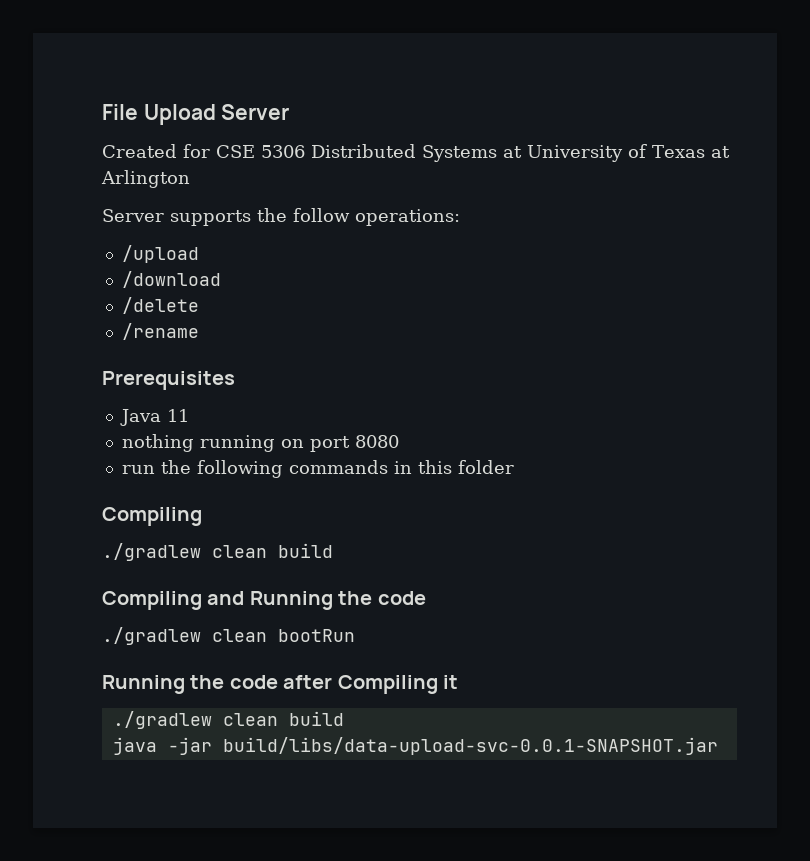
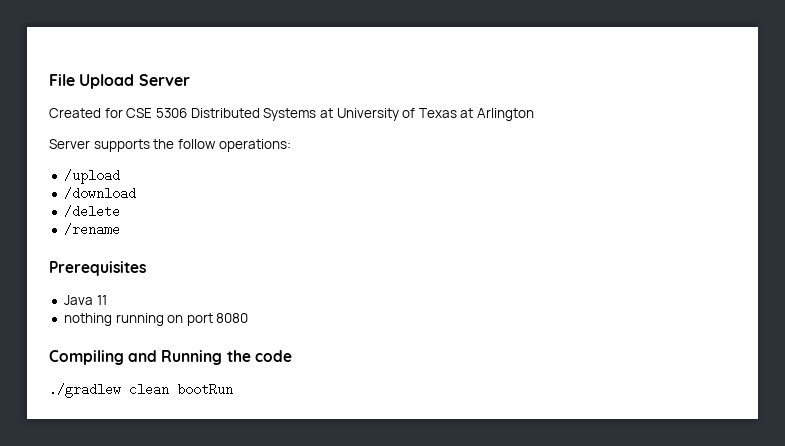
[121,460,514,478] [102,507,202,526] [102,543,333,561] // run the following commands in this folder // Compiling // ./gradlew clean build -> (249, 318) none
[102,675,458,694] [112,711,344,729] [112,737,718,755] // Running the code after Compiling it // ./gradlew clean build // java -jar build/libs/data-upload-svc-0.0.1-SNAPSHOT.jar -> (233, 389) none

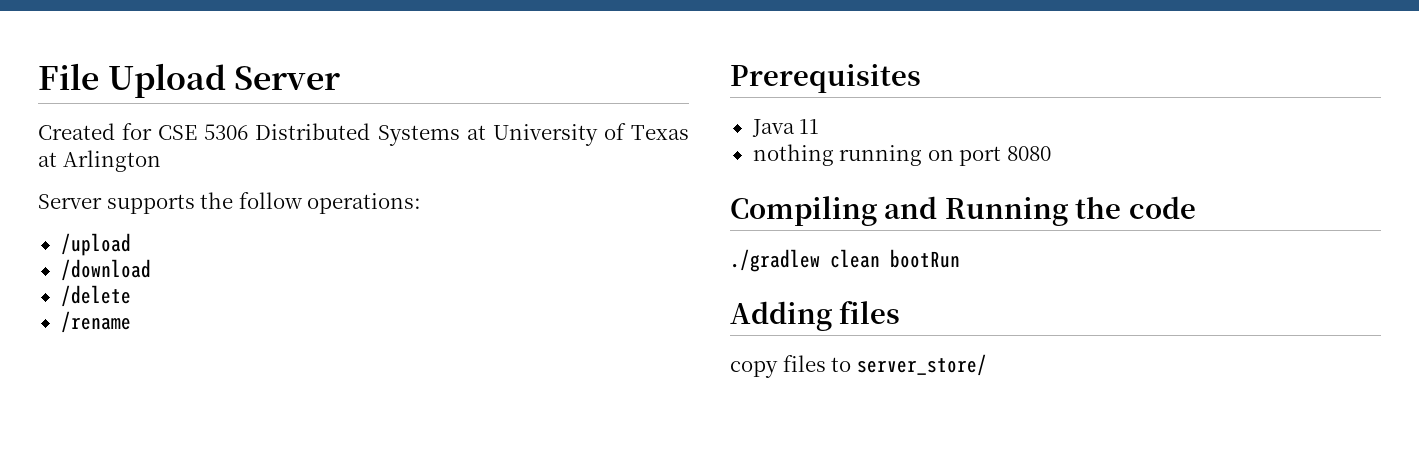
(233, 389) none -> [730,301,901,331] [730,354,987,378] // Adding files // copy files to server_store/

